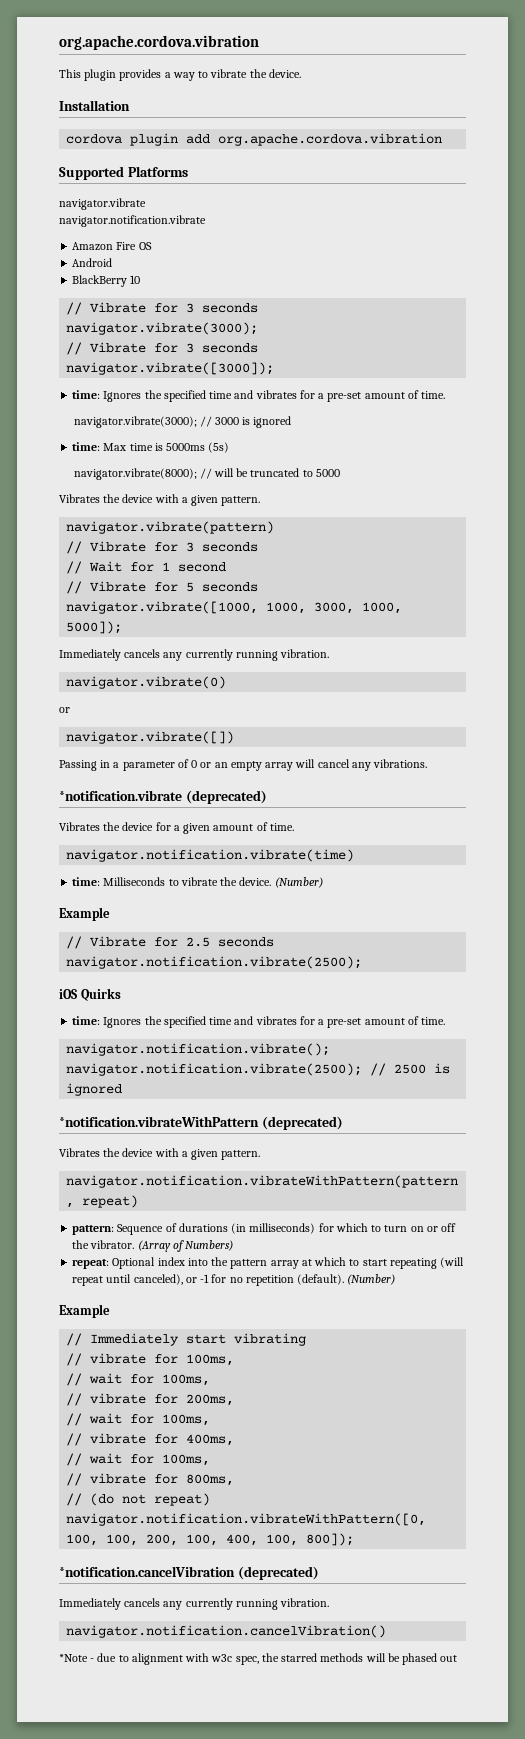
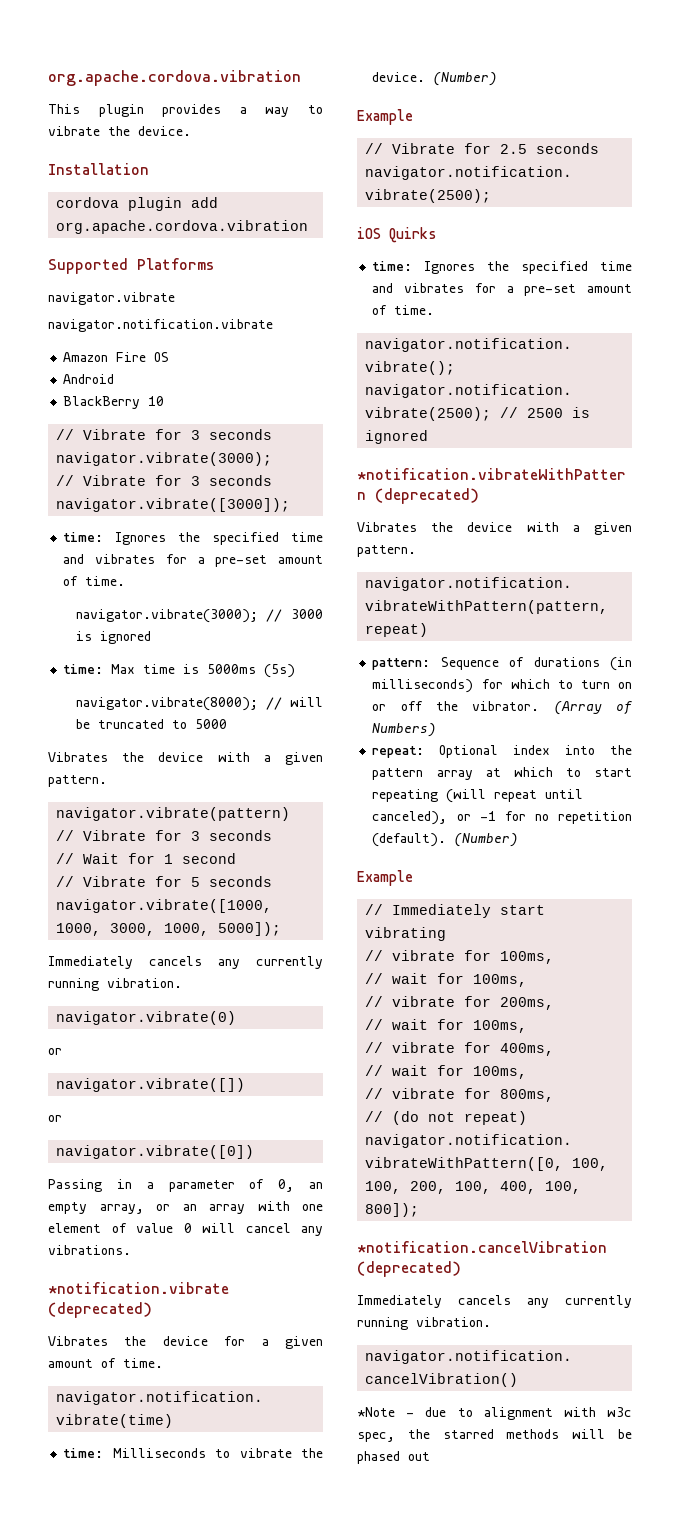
(235, 737) none -> [48,1115,62,1122] [56,1145,255,1159] // or // navigator.vibrate([0])
[191,760,294,771] 0 or an empty array -> [278,1179,323,1192] [48,1201,323,1214] [48,1223,192,1233] 0, an empty array, or an array with one element of value 0

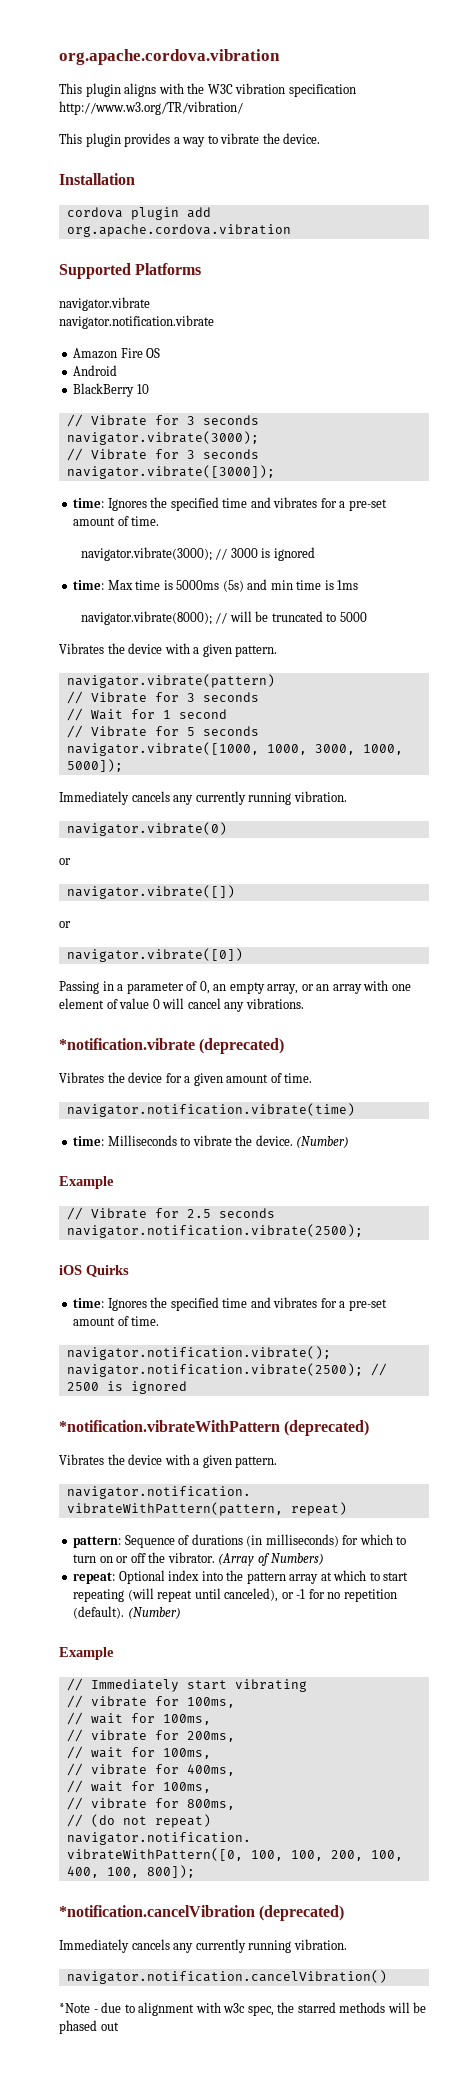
[48,70,301,86] org.apache.cordova.vibration -> [59,49,280,65] [59,83,356,97] [59,101,243,115] org.apache.cordova.vibration // This plugin aligns with the W3C vibration specification http://www.w3.org/TR/vibration/
(296, 671) none -> [247,579,359,590] and min time is 1ms

